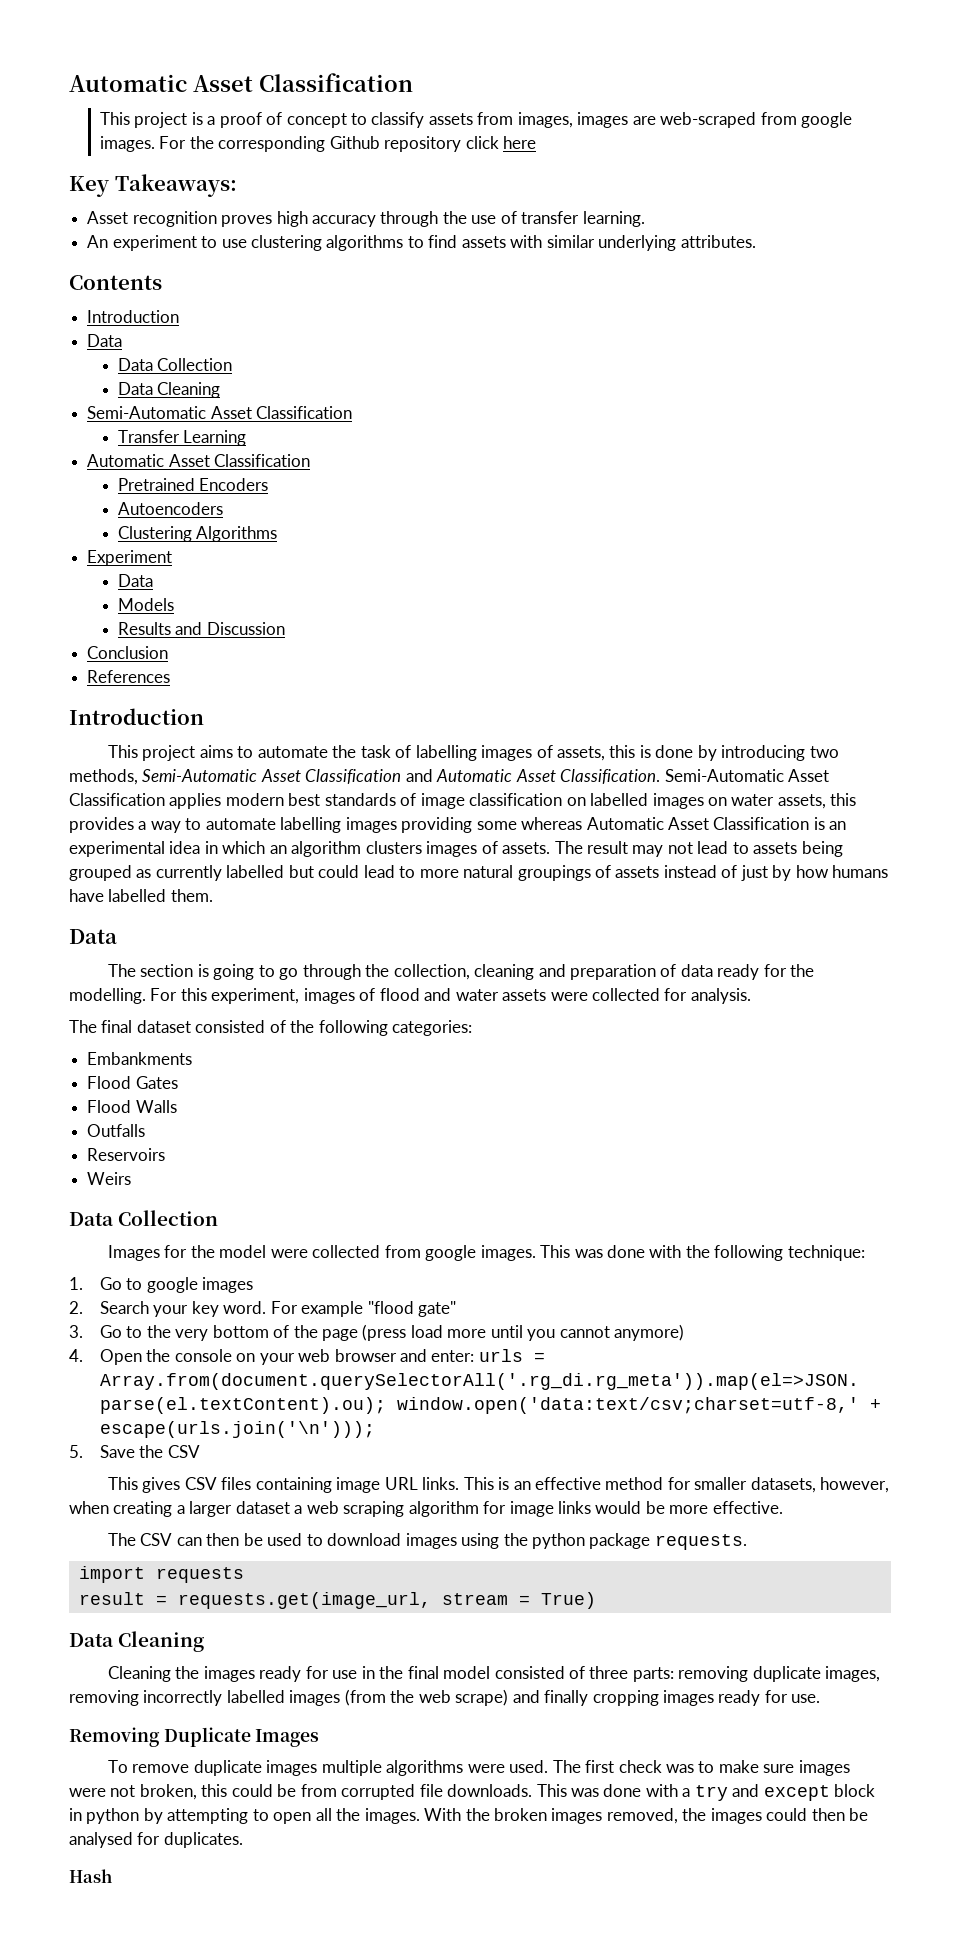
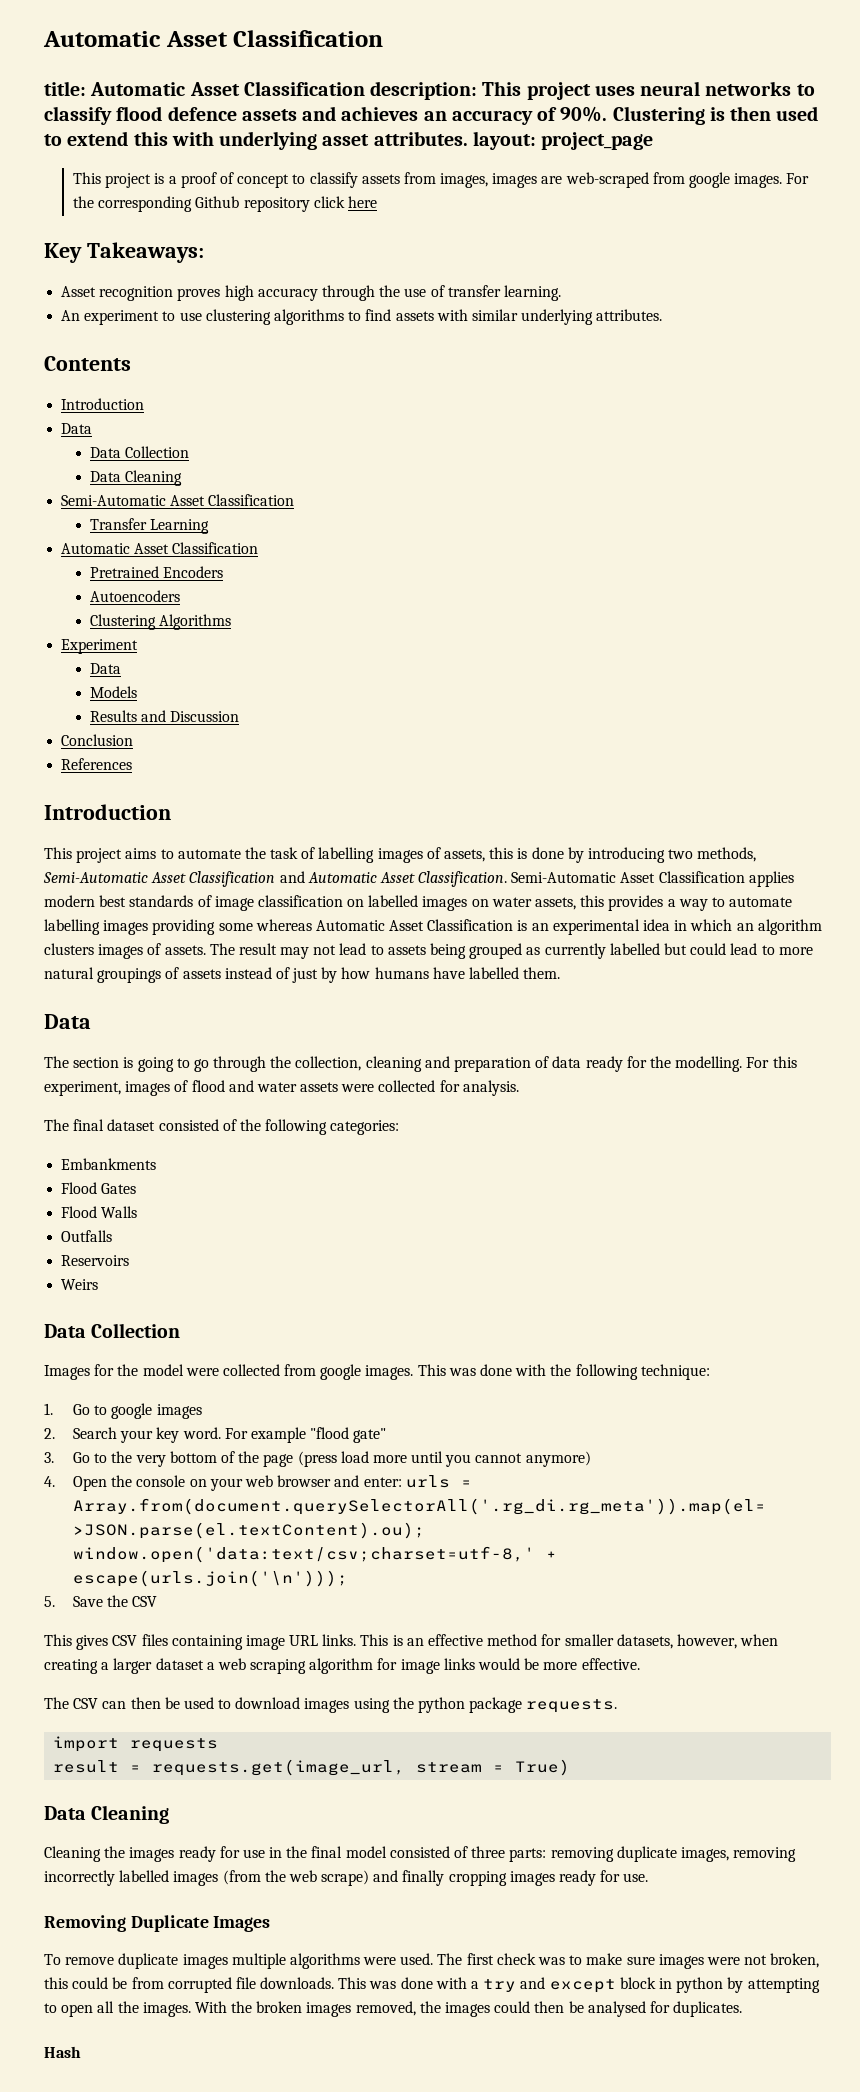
[69,73,413,92] Automatic Asset Classification -> [43,30,384,47] [44,81,815,100] [44,106,819,125] [44,131,654,150] Automatic Asset Classification // title: Automatic Asset Classification description: This project uses neural networks to classify flood defence assets and achieves an accuracy of 90%. Clustering is then used to extend this with underlying asset attributes. layout: project_page

